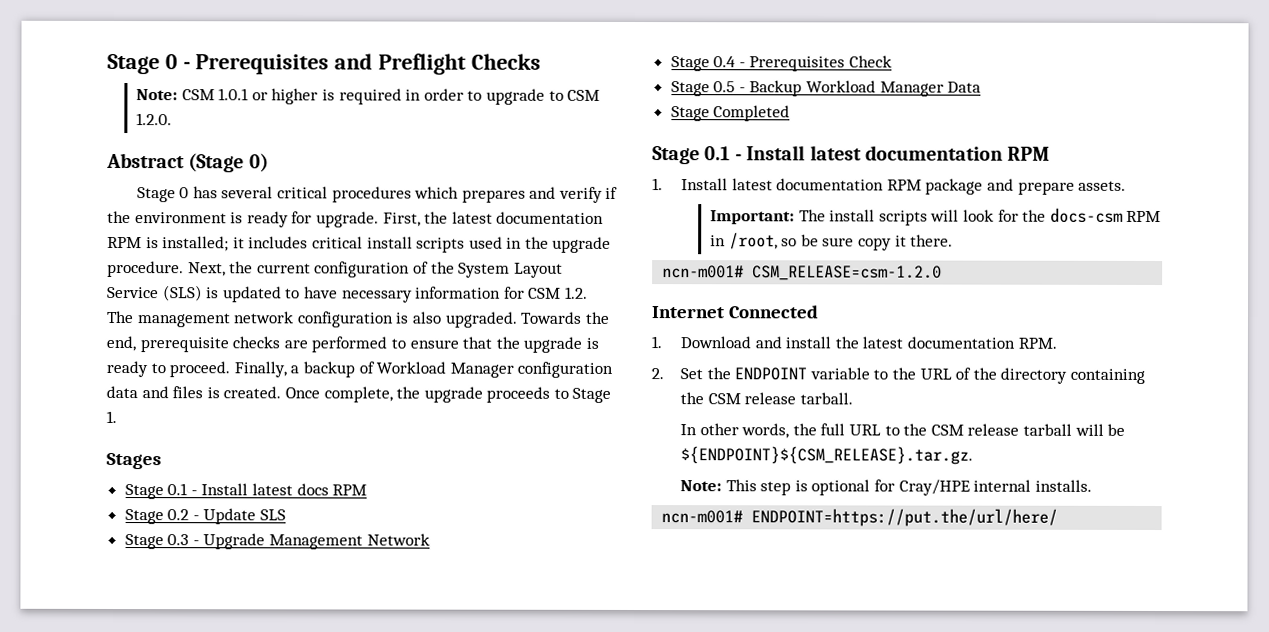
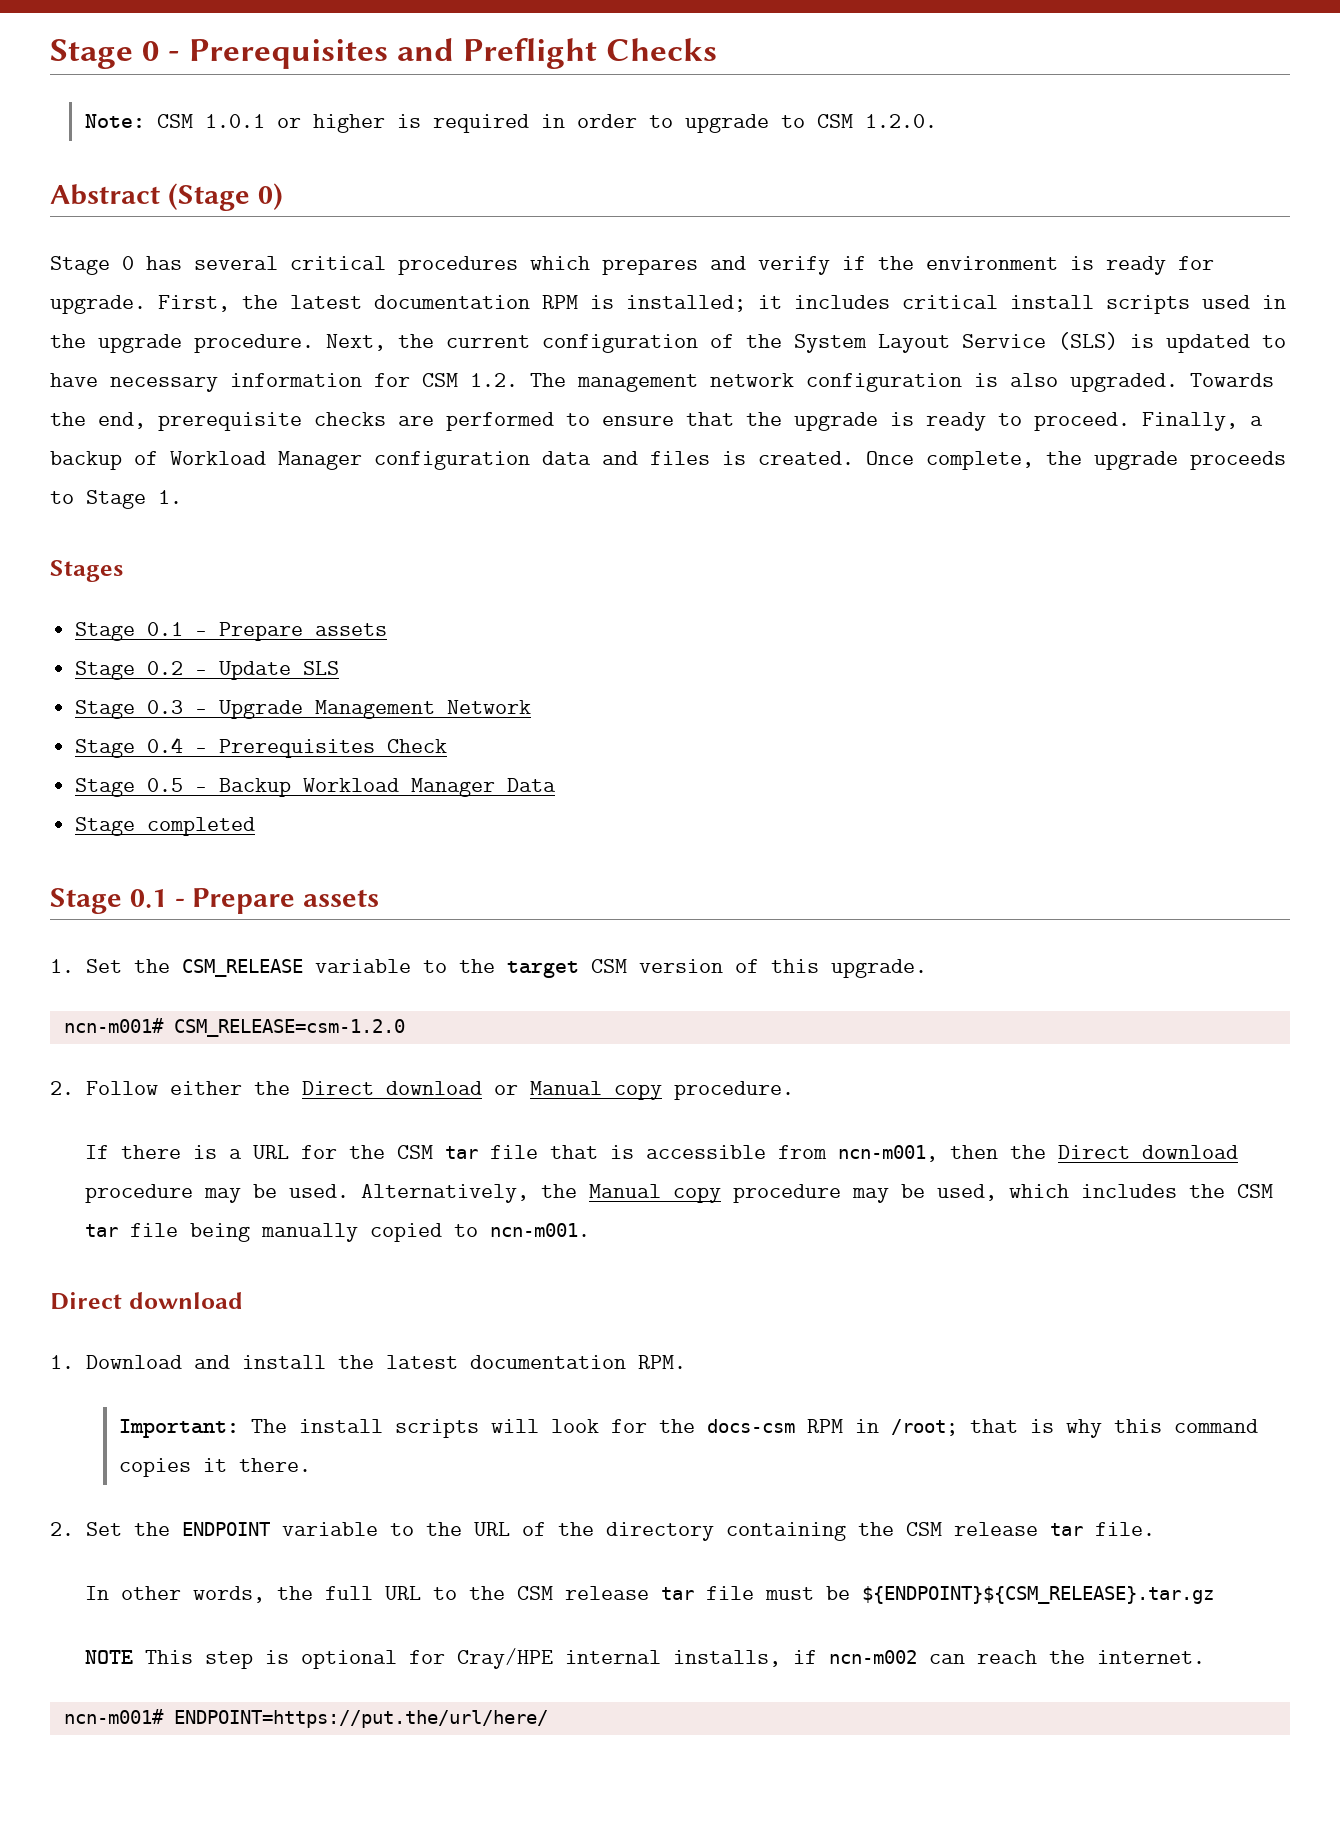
[201,483,368,496] Install latest docs RPM -> [219,622,388,641] Prepare assets
[713,105,791,122] [652,145,1051,165] [652,178,1127,195] Completed // Stage 0.1 - Install latest documentation RPM // 1. Install latest documentation RPM package and prepare assets. -> [147,817,256,836] [50,888,380,914] [50,959,927,978] [63,1018,405,1037] [50,1081,794,1100] [84,1145,1238,1162] [84,1184,1273,1203] [84,1223,590,1242] [50,1292,243,1310] [50,1355,686,1369] completed // Stage 0.1 - Prepare assets // 1. Set the CSM_RELEASE variable to the target CSM version of this upgrade. // ncn-m001# CSM_RELEASE=csm-1.2.0 // 2. Follow either the Direct download or Manual copy procedure. // If there is a URL for the CSM tar file that is accessible from ncn-m001, then the Direct download procedure may be used. Alternatively, the Manual copy procedure may be used, which includes the CSM tar file being manually copied to ncn-m001. // Direct download // 1. Download and install the latest documentation RPM.
[728,232,954,251] [662,265,943,281] [651,305,819,319] [651,336,1057,349] /root, so be sure copy it there. // ncn-m001# CSM_RELEASE=csm-1.2.0 // Internet Connected // 1. Download and install the latest documentation RPM. -> [891,1419,1259,1438] [119,1458,312,1477] /root; that is why this command copies it there.
[799,392,853,405] tarball. -> [1049,1522,1155,1536] tar file.
[1022,423,1126,436] [680,446,974,465] [680,480,723,492] tarball will be ${ENDPOINT}${CSM_RELEASE}.tar.gz. // Note: -> [660,1586,1214,1604] [84,1650,133,1664] tar file must be ${ENDPOINT}${CSM_RELEASE}.tar.gz // NOTE
[1034,479,1092,492] installs. -> [672,1650,1205,1667] installs, if ncn-m002 can reach the internet.

